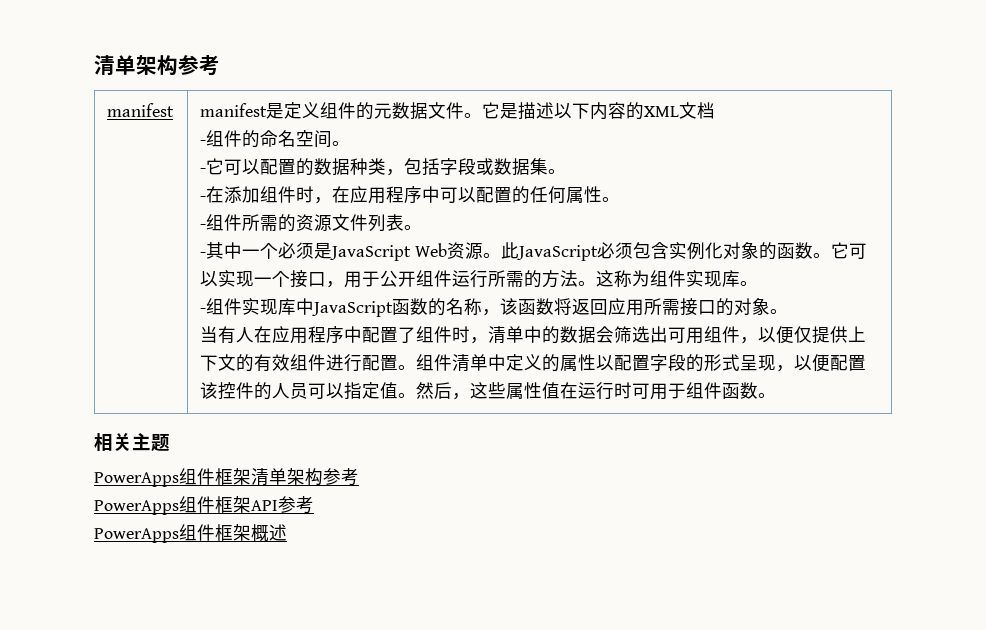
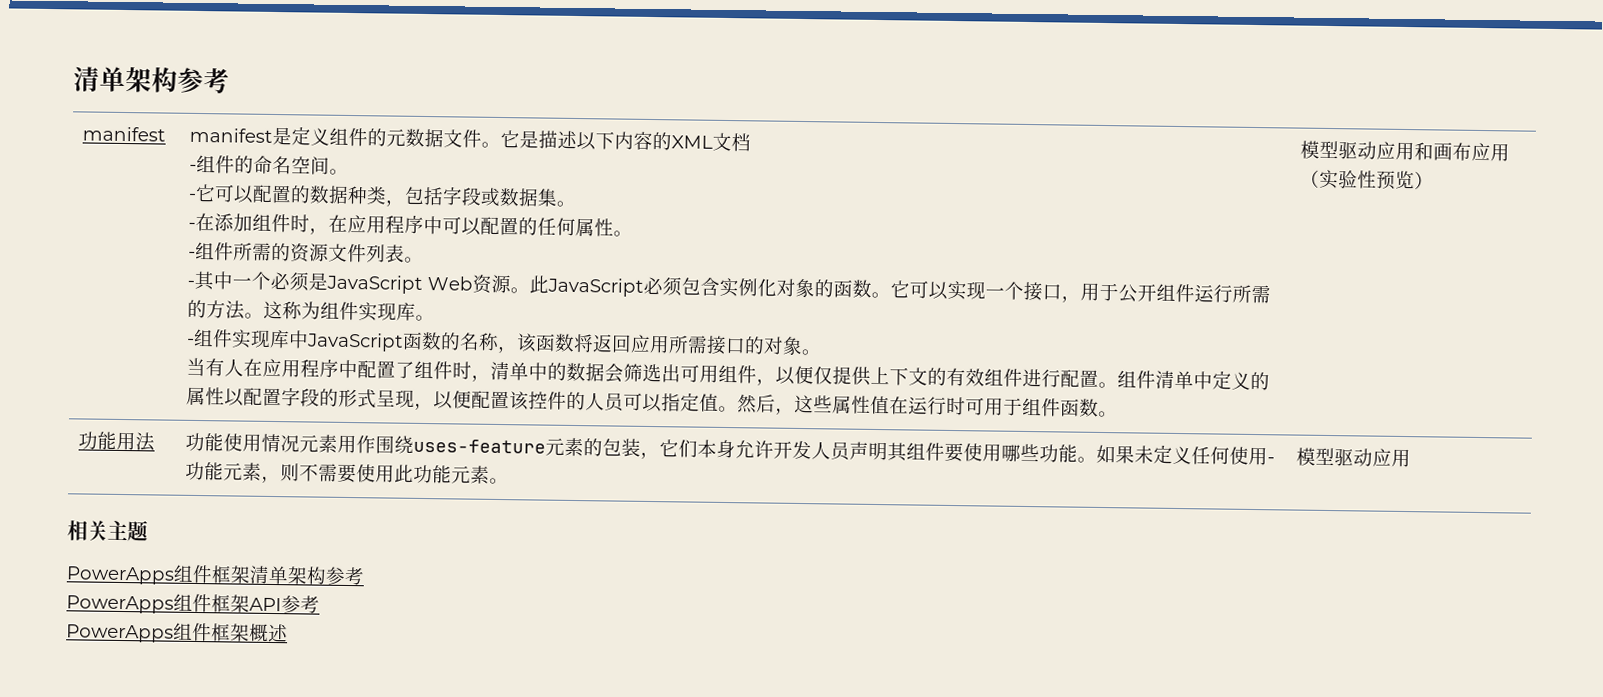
(777, 395) none -> [1299,140,1510,162] [1299,169,1434,190] [77,431,155,452] [184,432,1275,466] [184,461,509,485] [1295,447,1411,468] | 模型驱动应用和画布应用（实验性预览） // 功能用法 | 功能使用情况元素用作围绕uses-feature元素的包装，它们本身允许开发人员声明其组件要使用哪些功能。如果未定义任何使用-功能元素，则不需要使用此功能元素。 | 模型驱动应用

